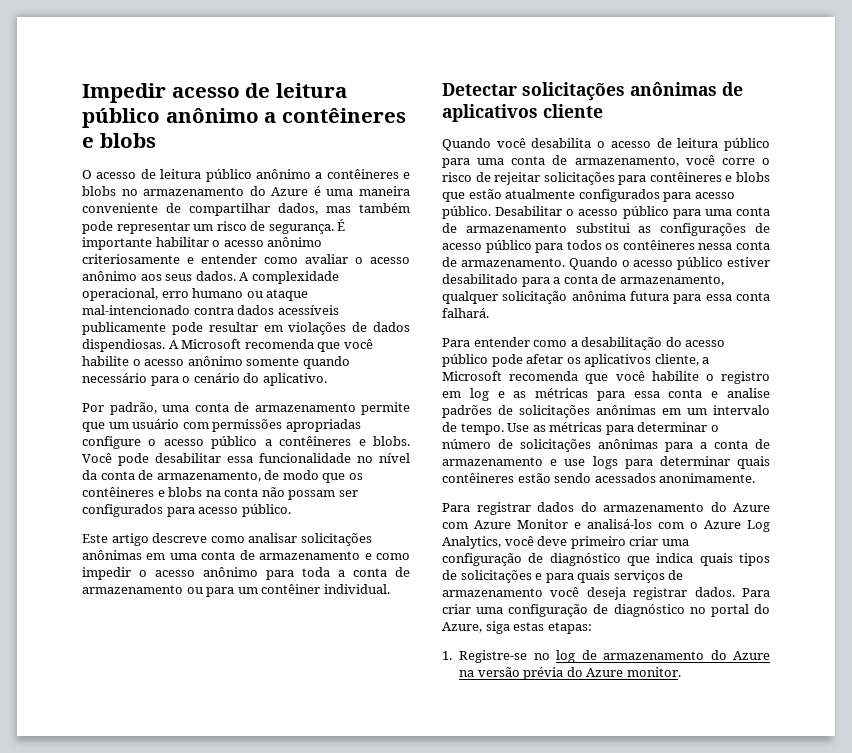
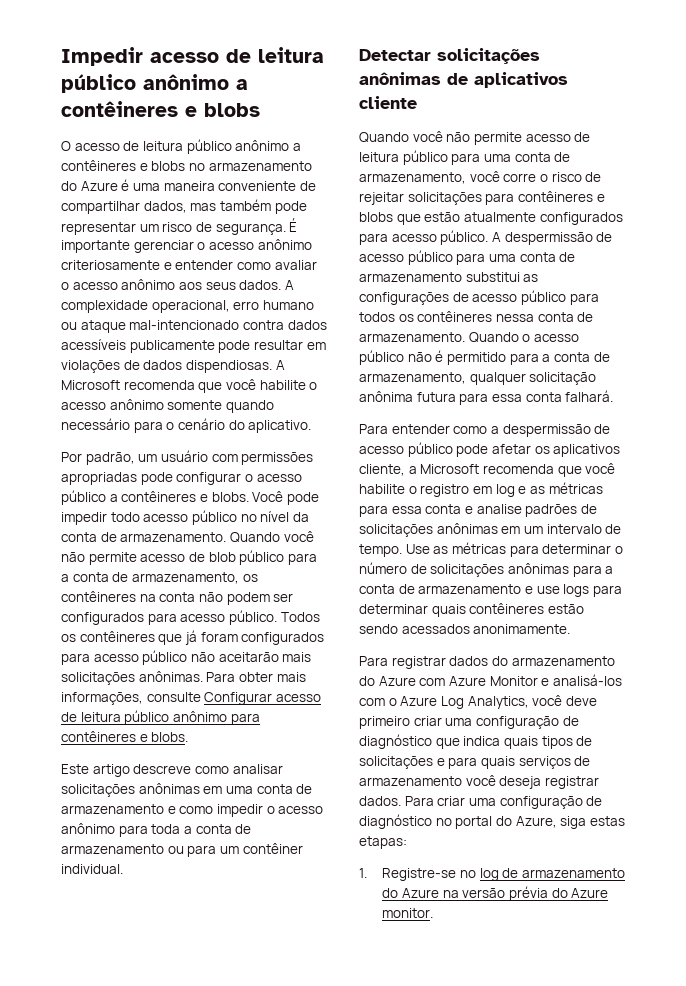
[155,237,209,247] habilitar -> [133,240,194,253] gerenciar
[162,402,410,415] [82,422,105,432] uma conta de armazenamento permite que -> (135, 458) none
[82,436,141,449] configure -> [140,472,242,485] pode configurar
[155,453,351,463] desabilitar essa funcionalidade -> [61,510,237,525] impedir todo acesso público
[156,470,363,483] [82,487,203,497] armazenamento, de modo que os contêineres e blobs -> [120,531,314,543] [61,550,317,565] [61,572,258,584] [61,591,136,602] armazenamento. Quando você não permite acesso de blob público para a conta de armazenamento, os contêineres
[288,490,336,500] possam -> [226,592,270,605] podem
(291, 510) none -> [280,612,320,622] [61,630,325,645] [61,650,312,665] [61,671,306,685] [61,692,321,705] [61,710,260,725] [61,731,189,742] Todos os contêineres que já foram configurados para acesso público não aceitarão mais solicitações anônimas. Para obter mais informações, consulte Configurar acesso de leitura público anônimo para contêineres e blobs.
[531,138,606,148] desabilita o -> [446,132,522,145] não permite
[495,206,575,216] Desabilitar o -> [491,232,613,245] A despermissão de
[727,257,770,267] [442,274,518,284] estiver desabilitado -> [407,350,506,365] não é permitido
[581,337,682,350] desabilitação do -> [502,424,611,437] despermissão de

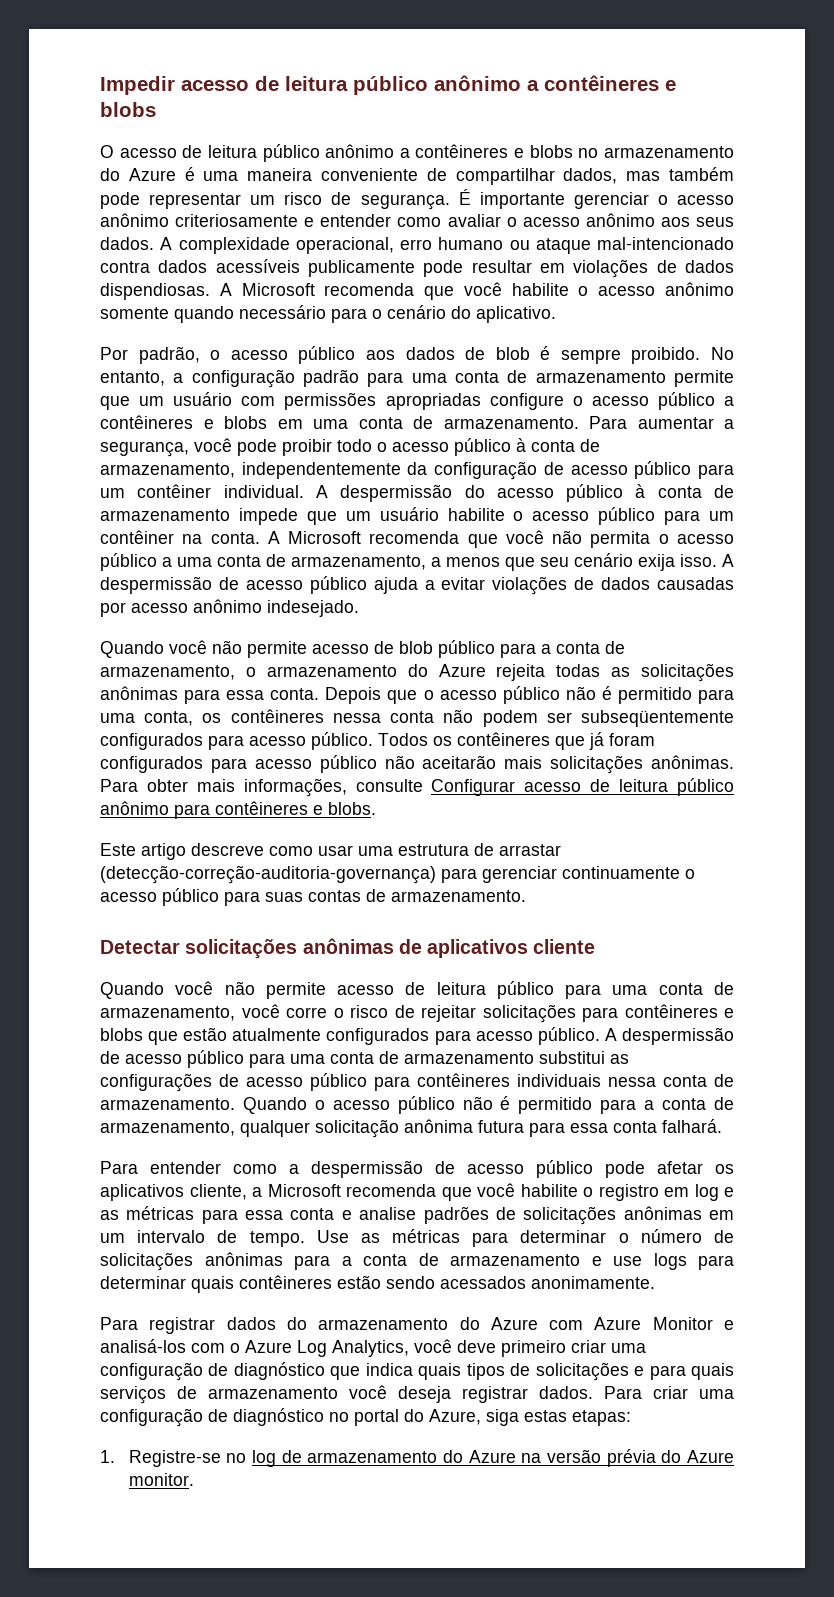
(135, 458) none -> [210,346,734,364] [100,369,734,388] [100,396,130,410] o acesso público aos dados de blob é sempre proibido. No entanto, a configuração padrão para uma conta de armazenamento permite que
[140,472,242,485] pode configurar -> [489,393,564,410] configure
[211,491,319,505] [61,510,309,525] [61,532,227,542] blobs. Você pode impedir todo acesso público no nível da conta de armazenamento. -> [224,416,734,429] [100,438,600,457] [100,461,734,480] [100,484,734,502] [100,507,734,525] [100,530,734,548] [100,553,734,571] [100,576,734,595] [100,599,359,617] blobs em uma conta de armazenamento. Para aumentar a segurança, você pode proibir todo o acesso público à conta de armazenamento, independentemente da configuração de acesso público para um contêiner individual. A despermissão do acesso público à conta de armazenamento impede que um usuário habilite o acesso público para um contêiner na conta. A Microsoft recomenda que você não permita o acesso público a uma conta de armazenamento, a menos que seu cenário exija isso. A despermissão de acesso público ajuda a evitar violações de dados causadas por acesso anônimo indesejado. //
[242,574,258,582] [61,591,156,602] os contêineres na -> [245,663,734,682] [100,686,734,704] [100,709,381,726] o armazenamento do Azure rejeita todas as solicitações anônimas para essa conta. Depois que o acesso público não é permitido para uma conta, os contêineres nessa
(294, 597) none -> [581,710,734,727] subseqüentemente
[232,764,283,774] [61,783,313,797] [61,804,324,817] [61,823,252,837] [61,843,303,857] [61,864,123,874] analisar solicitações anônimas em uma conta de armazenamento e como impedir o acesso anônimo para toda a conta de armazenamento ou para um contêiner individual. -> [318,843,561,856] [100,865,695,884] [100,888,526,906] usar uma estrutura de arrastar (detecção-correção-auditoria-governança) para gerenciar continuamente o acesso público para suas contas de armazenamento.
[359,311,493,322] todos os contêineres -> [417,1073,601,1087] contêineres individuais

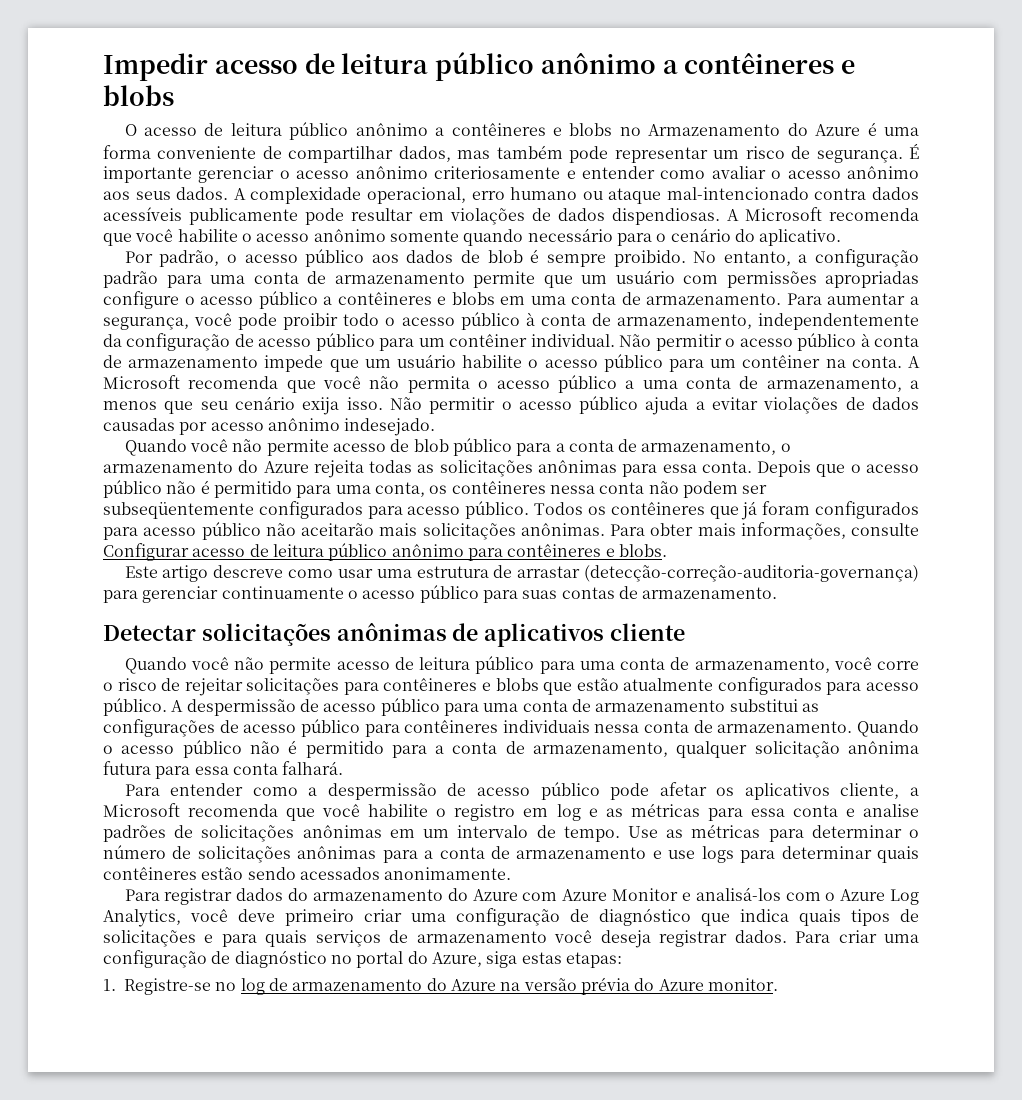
[604,146,734,158] armazenamento -> [648,124,781,136] Armazenamento
[247,168,313,181] maneira -> [103,145,151,159] forma
[315,484,485,502] A despermissão do -> [619,334,736,351] Não permitir o
[722,554,734,567] [100,576,239,594] A despermissão de -> [389,397,512,414] Não permitir o

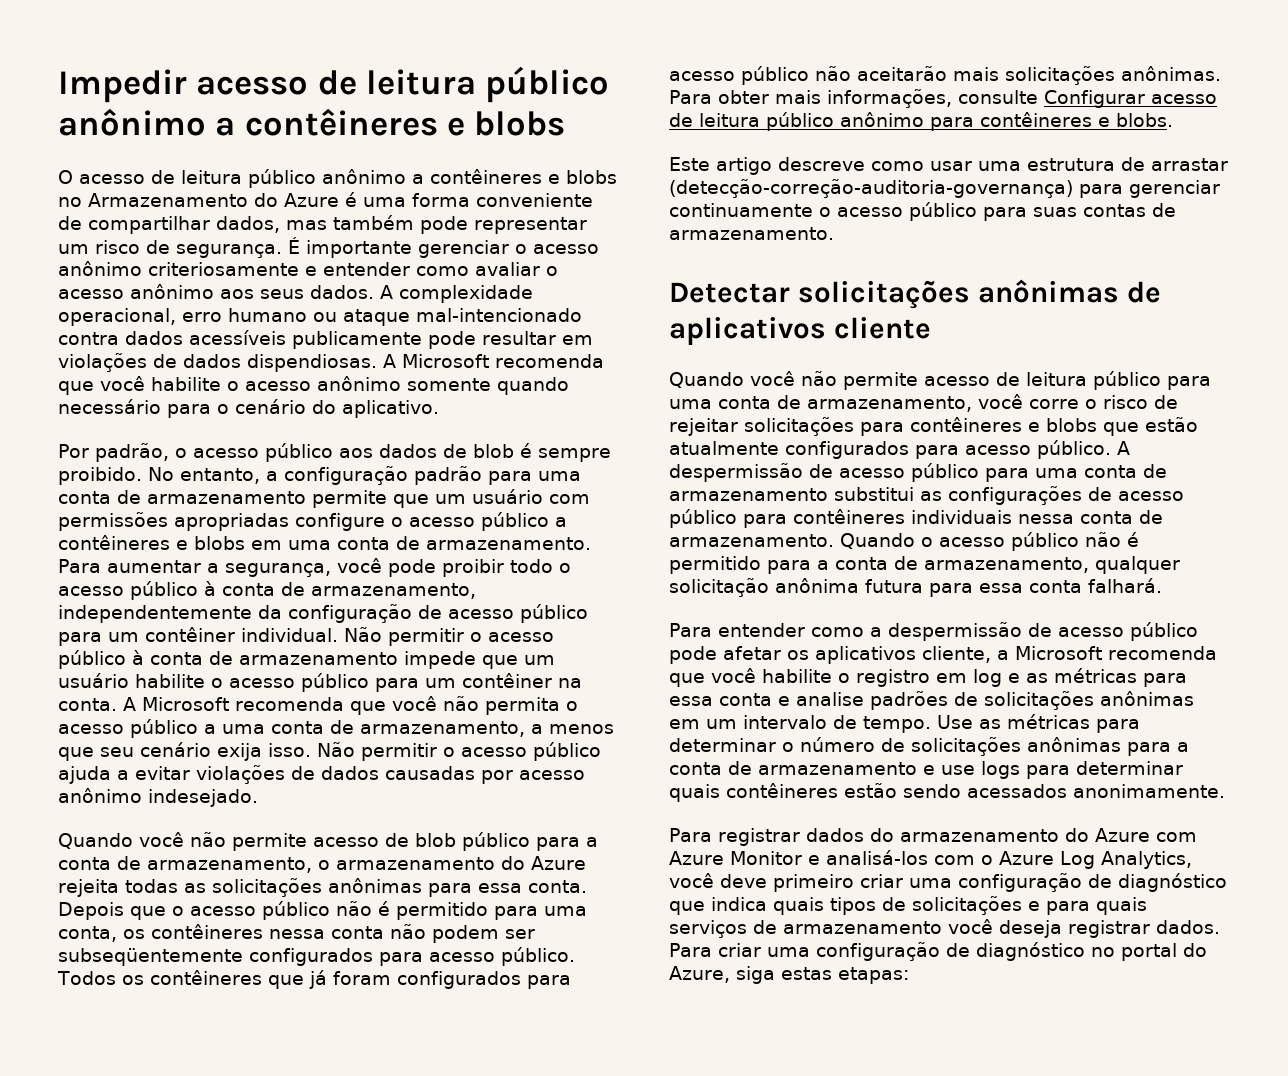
[103,977,778,995] // 1. Registre-se no log de armazenamento do Azure na versão prévia do Azure monitor. -> (909, 975) none

